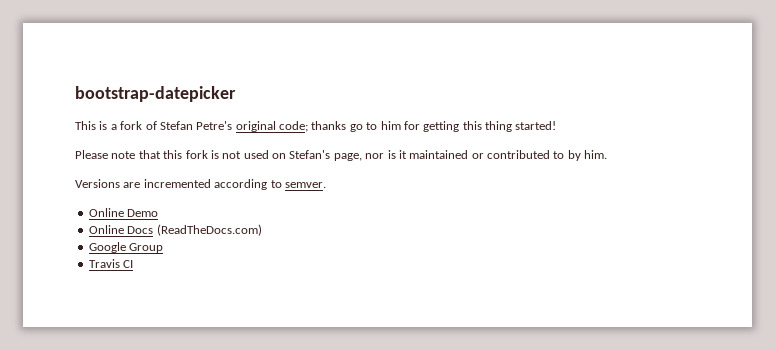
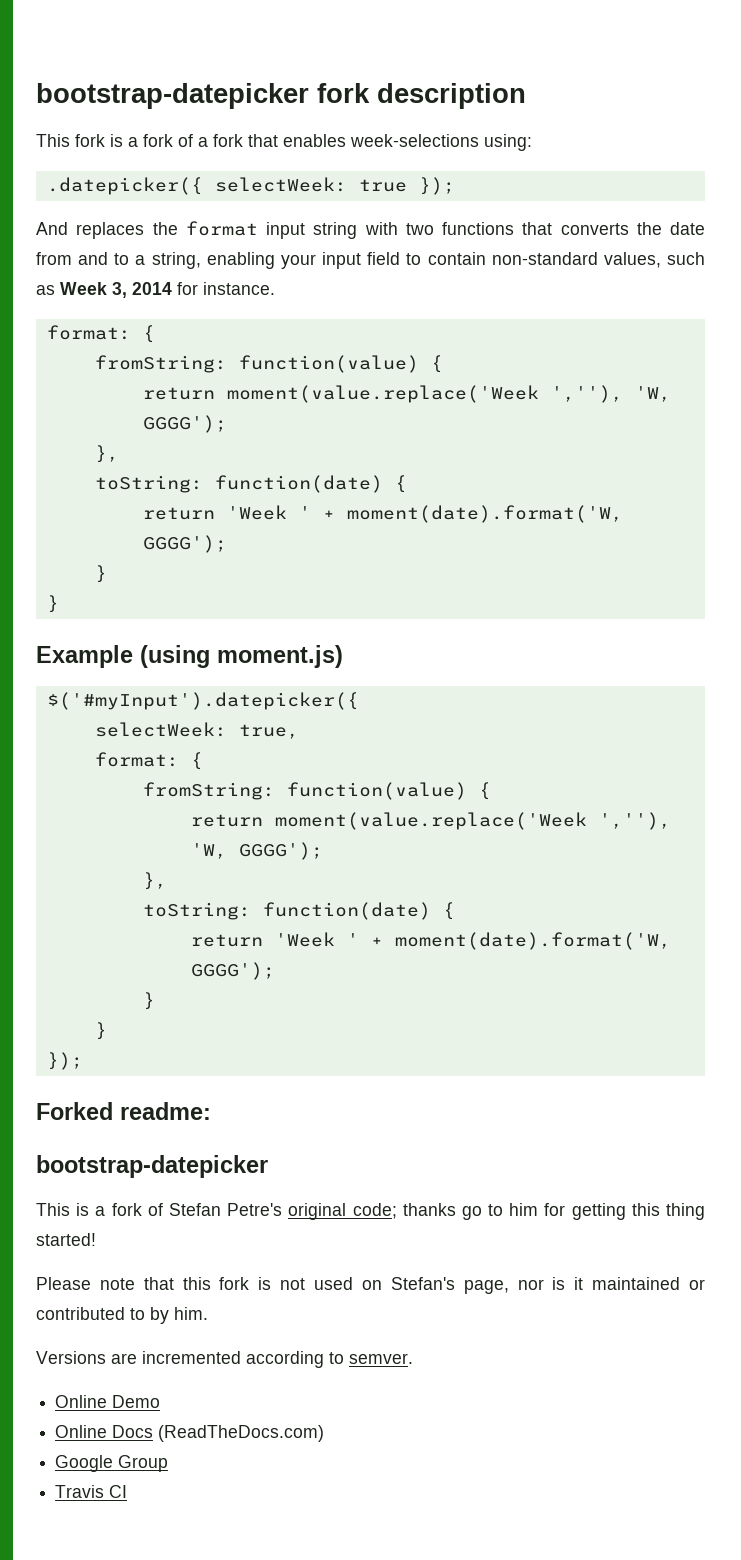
[75,86,236,102] bootstrap-datepicker -> [36,83,526,109] [36,134,532,151] [46,177,455,195] [36,221,705,239] [36,252,705,269] [36,282,275,298] [46,325,155,343] [94,355,443,373] [142,385,671,403] [142,415,227,433] [94,445,119,463] [94,475,407,493] [142,505,623,523] [142,535,227,553] [94,565,107,583] [46,595,59,613] [36,645,343,668] [46,692,359,710] [94,722,299,739] [94,752,203,770] [142,782,491,800] [190,812,671,830] [190,842,323,860] [142,872,167,890] [142,902,455,920] [190,932,671,950] [190,962,275,980] [142,992,155,1010] [94,1022,107,1040] [46,1052,83,1070] [36,1102,211,1120] [36,1155,268,1178] bootstrap-datepicker fork description // This fork is a fork of a fork that enables week-selections using: // .datepicker({ selectWeek: true }); // And replaces the format input string with two functions that converts the date from and to a string, enabling your input field to contain non-standard values, such as Week 3, 2014 for instance. // format: { // fromString: function(value) { // return moment(value.replace('Week ',''), 'W, GGGG'); // }, // toString: function(date) { // return 'Week ' + moment(date).format('W, GGGG'); // } // } // Example (using moment.js) // $('#myInput').datepicker({ // selectWeek: true, // format: { // fromString: function(value) { // return moment(value.replace('Week ',''), 'W, GGGG'); // }, // toString: function(date) { // return 'Week ' + moment(date).format('W, GGGG'); // } // } // }); // Forked readme: // bootstrap-datepicker

